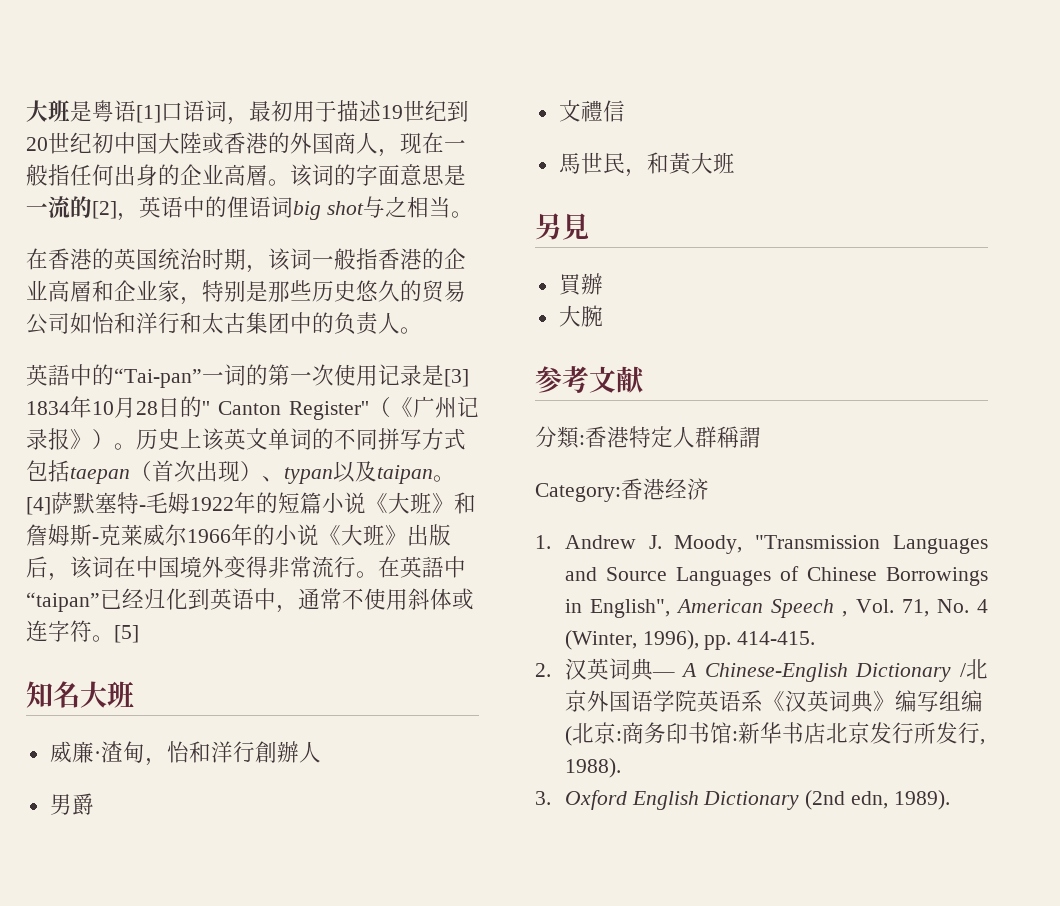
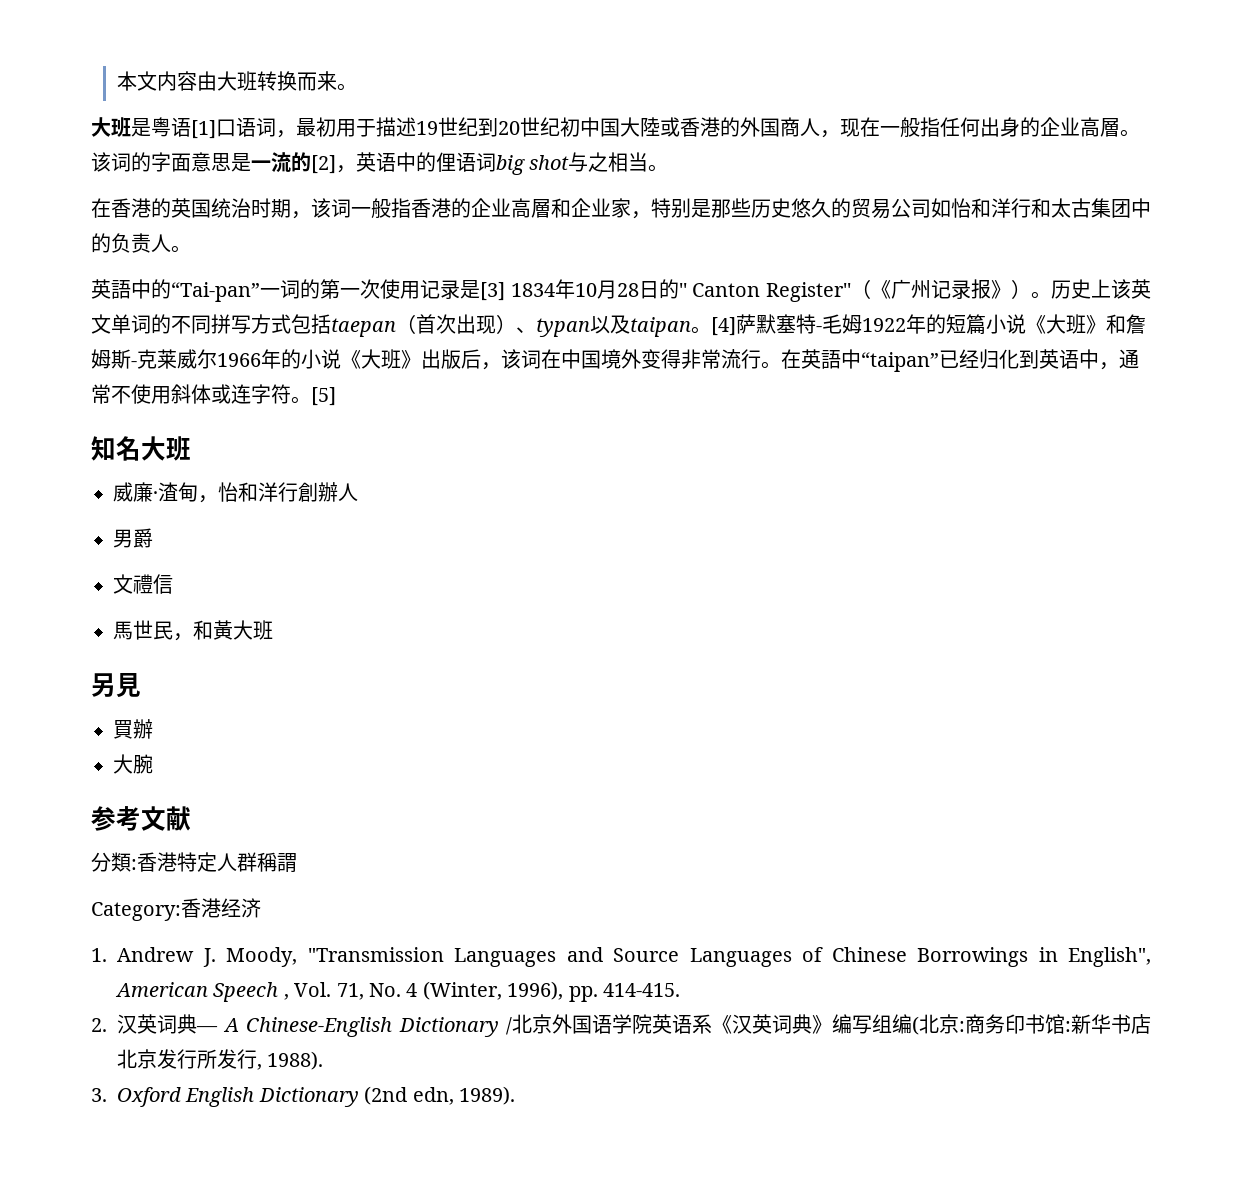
(26, 111) none -> [116,71,357,91] 本文内容由大班转换而来。 //

